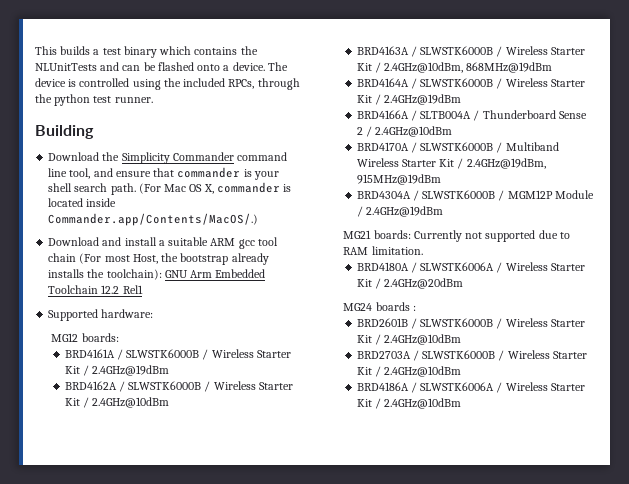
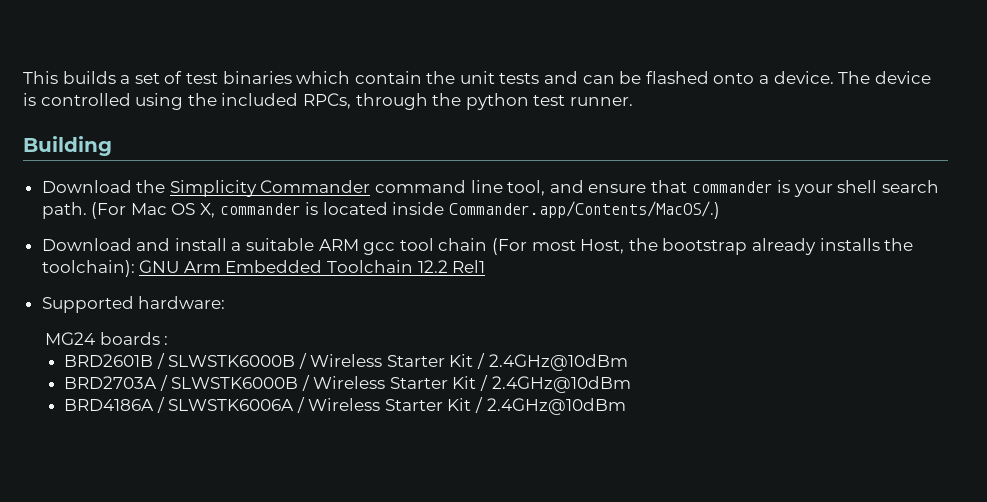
[102,46,258,58] [35,63,97,71] test binary which contains the NLUnitTests -> [134,71,540,84] set of test binaries which contain the unit tests
[51,333,119,342] [64,349,291,360] [64,365,170,376] [64,381,293,392] [64,397,170,408] [356,46,585,57] [356,62,553,73] [356,78,585,89] [356,94,462,105] [356,110,587,121] [356,126,453,137] [356,142,559,153] [356,158,546,169] [356,174,441,185] [356,190,594,201] [356,206,443,217] [343,230,570,242] [343,246,423,255] [356,262,585,273] [356,278,464,289] // MG12 boards: // BRD4161A / SLWSTK6000B / Wireless Starter Kit / 2.4GHz@19dBm // BRD4162A / SLWSTK6000B / Wireless Starter Kit / 2.4GHz@10dBm // BRD4163A / SLWSTK6000B / Wireless Starter Kit / 2.4GHz@10dBm, 868MHz@19dBm // BRD4164A / SLWSTK6000B / Wireless Starter Kit / 2.4GHz@19dBm // BRD4166A / SLTB004A / Thunderboard Sense 2 / 2.4GHz@10dBm // BRD4170A / SLWSTK6000B / Multiband Wireless Starter Kit / 2.4GHz@19dBm, 915MHz@19dBm // BRD4304A / SLWSTK6000B / MGM12P Module / 2.4GHz@19dBm // MG21 boards: Currently not supported due to RAM limitation. // BRD4180A / SLWSTK6006A / Wireless Starter Kit / 2.4GHz@20dBm -> (226, 302) none

